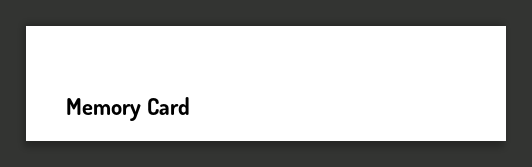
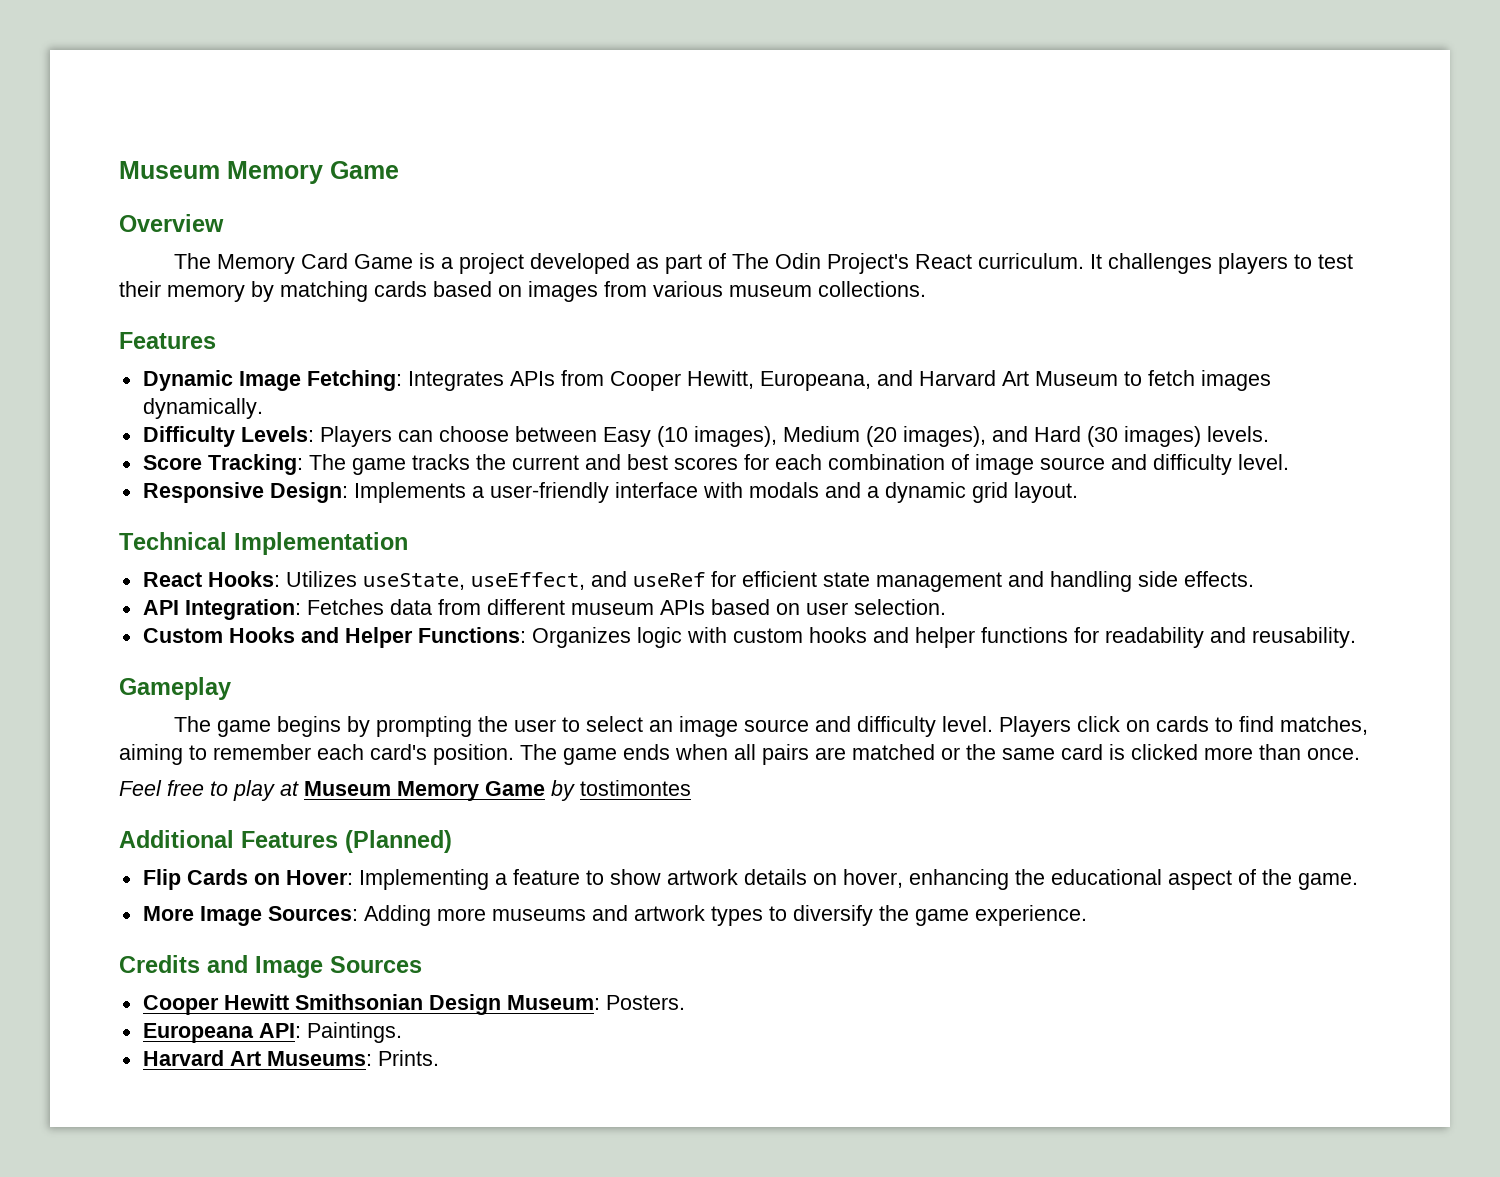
[66,97,191,121] Memory Card -> [119,161,399,184] [119,214,224,232] [173,253,1353,274] [119,281,926,302] [119,332,216,349] [142,370,1271,391] [142,398,263,419] [142,426,1269,447] [142,454,1289,475] [142,482,1078,503] [119,532,408,555] [142,571,1254,592] [142,599,946,620] [142,627,1356,648] [119,677,231,700] [173,716,1368,737] [119,744,1360,765] [119,780,691,801] [119,830,452,853] [142,869,1358,890] [142,905,1087,926] [119,955,422,978] [142,994,685,1015] [142,1022,402,1043] [142,1050,439,1066] Museum Memory Game // Overview // The Memory Card Game is a project developed as part of The Odin Project's React curriculum. It challenges players to test their memory by matching cards based on images from various museum collections. // Features // Dynamic Image Fetching: Integrates APIs from Cooper Hewitt, Europeana, and Harvard Art Museum to fetch images dynamically. // Difficulty Levels: Players can choose between Easy (10 images), Medium (20 images), and Hard (30 images) levels. // Score Tracking: The game tracks the current and best scores for each combination of image source and difficulty level. // Responsive Design: Implements a user-friendly interface with modals and a dynamic grid layout. // Technical Implementation // React Hooks: Utilizes useState, useEffect, and useRef for efficient state management and handling side effects. // API Integration: Fetches data from different museum APIs based on user selection. // Custom Hooks and Helper Functions: Organizes logic with custom hooks and helper functions for readability and reusability. // Gameplay // The game begins by prompting the user to select an image source and difficulty level. Players click on cards to find matches, aiming to remember each card's position. The game ends when all pairs are matched or the same card is clicked more than once. // Feel free to play at Museum Memory Game by tostimontes // Additional Features (Planned) // Flip Cards on Hover: Implementing a feature to show artwork details on hover, enhancing the educational aspect of the game. // More Image Sources: Adding more museums and artwork types to diversify the game experience. // Credits and Image Sources // Cooper Hewitt Smithsonian Design Museum: Posters. // Europeana API: Paintings. // Harvard Art Museums: Prints.

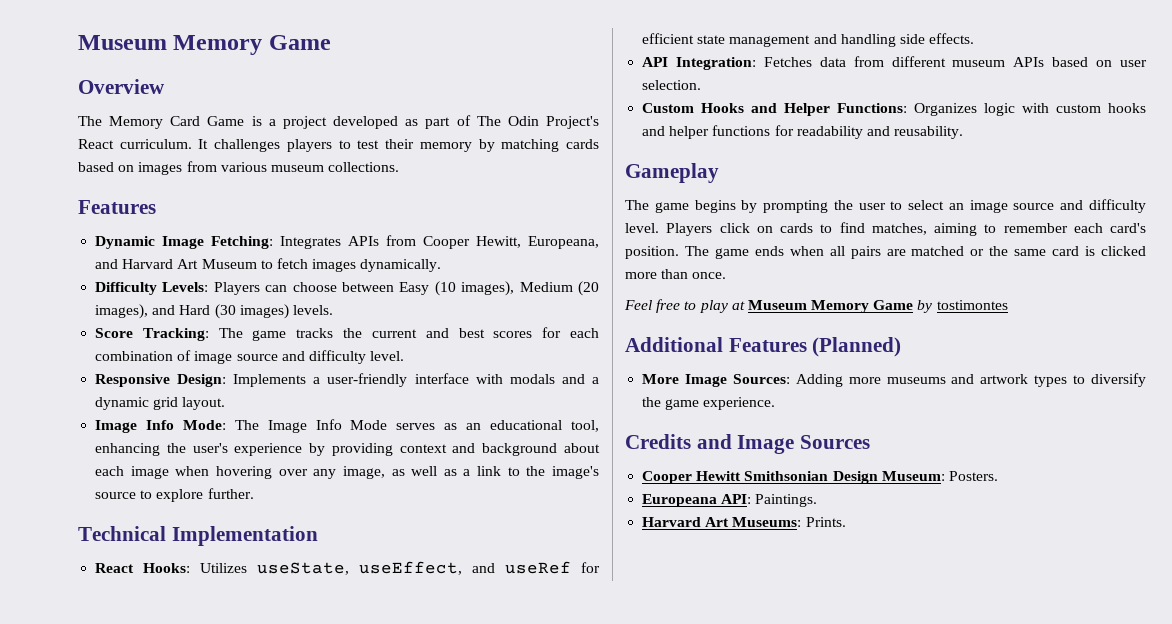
(1078, 492) none -> [95,419,599,433] [95,443,600,456] [95,466,600,479] [95,488,254,502] // Image Info Mode: The Image Info Mode serves as an educational tool, enhancing the user's experience by providing context and background about each image when hovering over any image, as well as a link to the image's source to explore further.
[142,869,1358,890] // Flip Cards on Hover: Implementing a feature to show artwork details on hover, enhancing the educational aspect of the game. -> (902, 347) none

